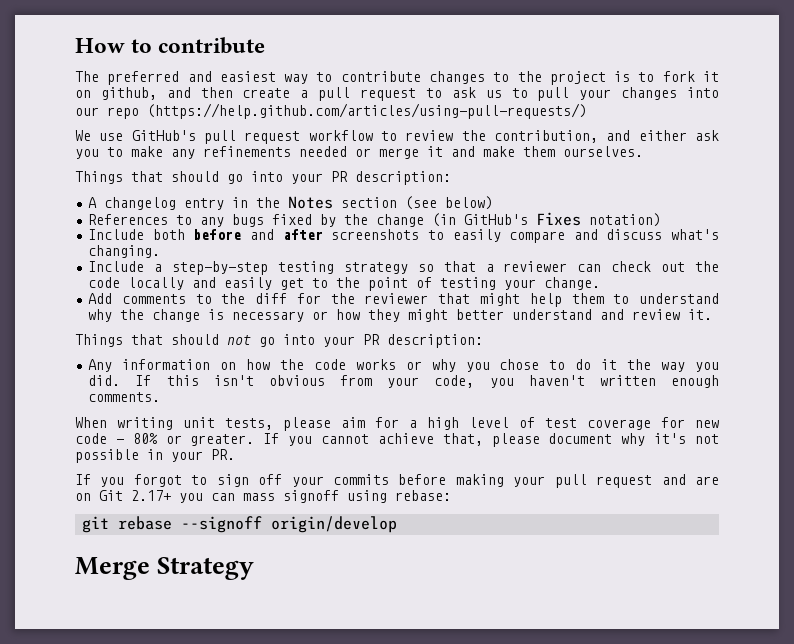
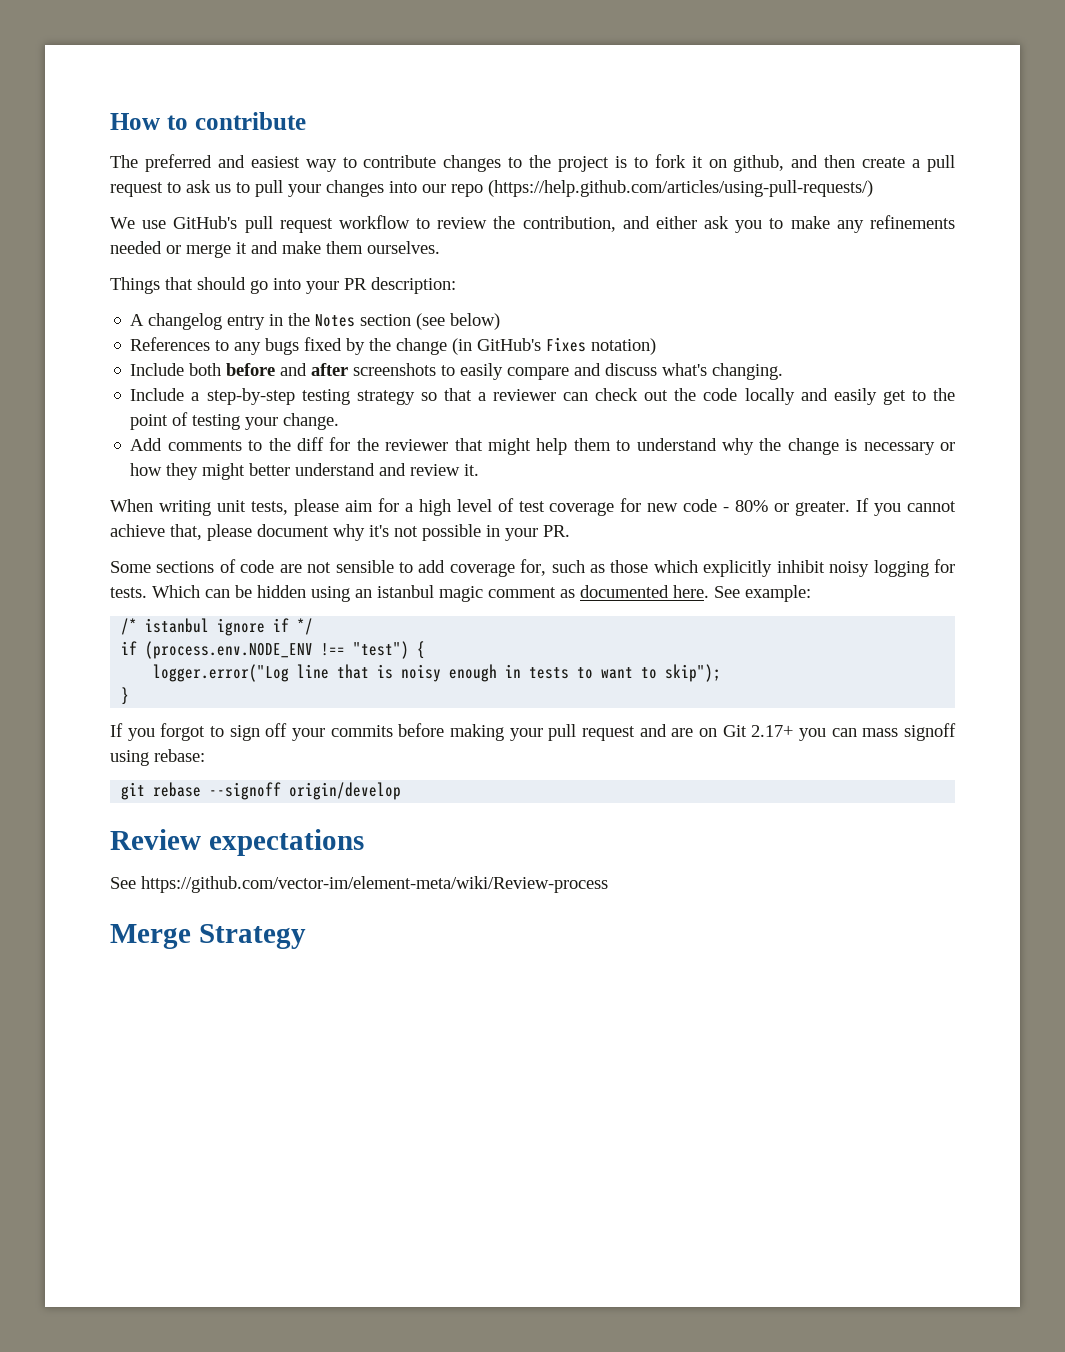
[75,334,483,348] [88,359,719,372] [88,375,719,388] [88,392,161,402] // Things that should not go into your PR description: // Any information on how the code works or why you chose to do it the way you did. If this isn't obvious from your code, you haven't written enough comments. -> (480, 470) none
(235, 454) none -> [110,559,956,577] [110,585,811,602] [121,618,314,636] [121,641,426,659] [153,664,722,682] [121,687,130,705] // Some sections of code are not sensible to add coverage for, such as those which explicitly inhibit noisy logging for tests. Which can be hidden using an istanbul magic comment as documented here. See example: // /* istanbul ignore if */ // if (process.env.NODE_ENV !== "test") { // logger.error("Log line that is noisy enough in tests to want to skip"); // }
(398, 524) none -> [110,829,364,856] [110,876,608,893] // Review expectations // See https://github.com/vector-im/element-meta/wiki/Review-process

